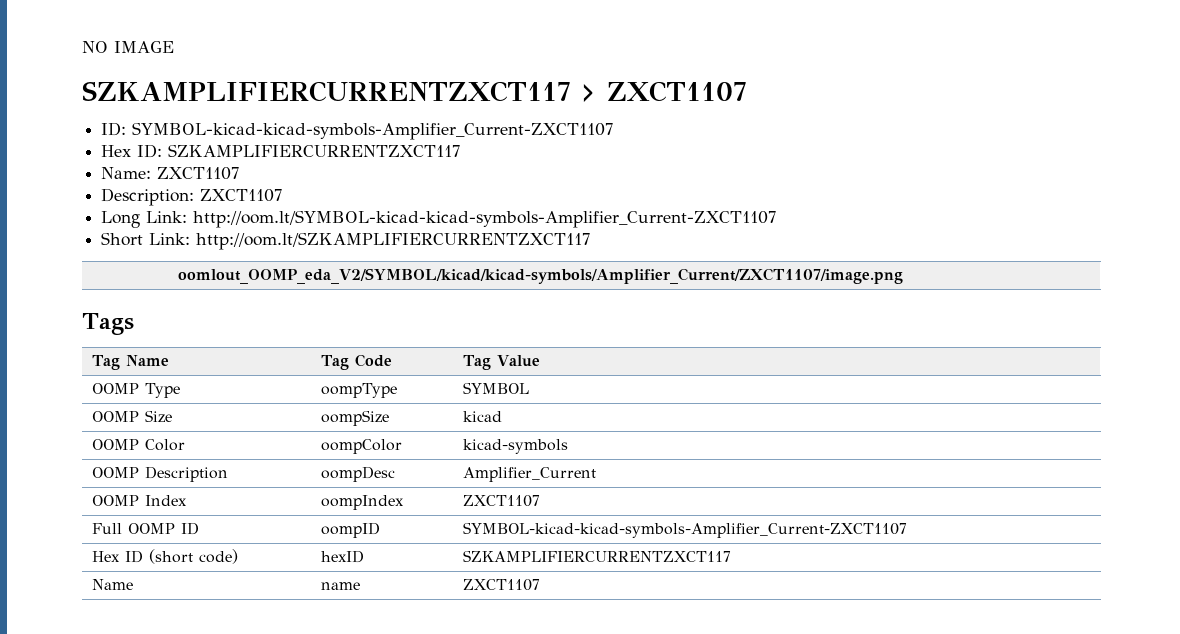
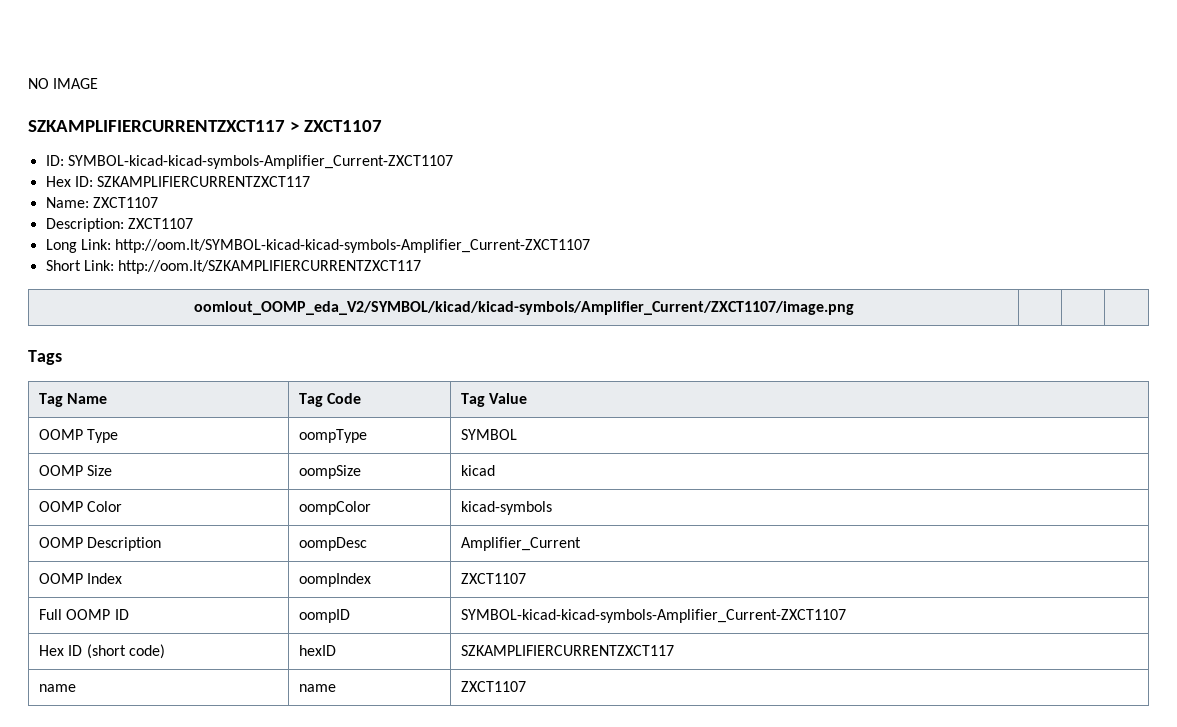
[91,579,133,590] Name -> [38,684,76,692] name

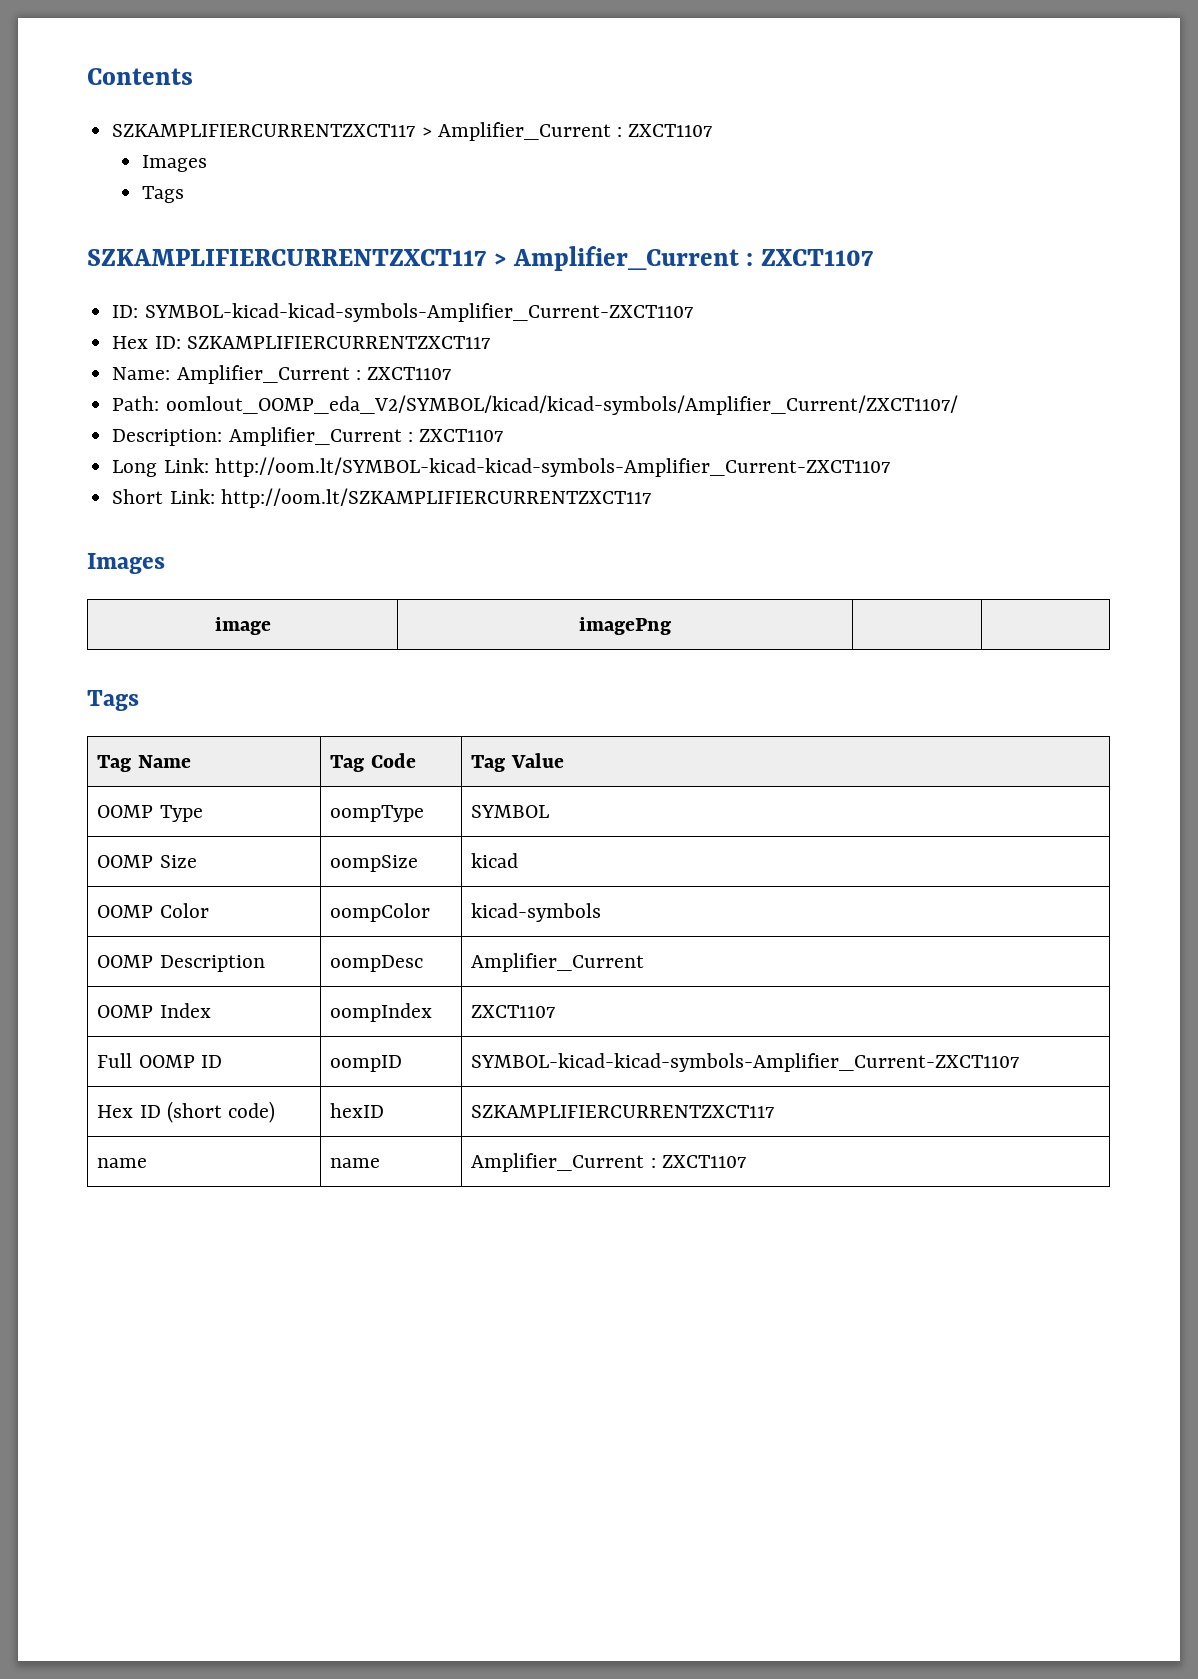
[28,78,99,89] [28,120,299,132] NO IMAGE // SZKAMPLIFIERCURRENTZXCT117 > -> [87,68,193,85] [112,122,713,141] [142,155,208,172] [142,186,185,203] [87,246,754,271] Contents // SZKAMPLIFIERCURRENTZXCT117 > Amplifier_Current : ZXCT1107 // Images // Tags // SZKAMPLIFIERCURRENTZXCT117 > Amplifier_Current :
[92,197,158,208] ZXCT1107 -> [176,365,451,384] [112,395,958,415] Amplifier_Current : ZXCT1107 // Path: oomlout_OOMP_eda_V2/SYMBOL/kicad/kicad-symbols/Amplifier_Current/ZXCT1107/
(124, 225) none -> [228,427,413,446] Amplifier_Current :
[193,301,854,315] // oomlout_OOMP_eda_V2/SYMBOL/kicad/kicad-symbols/Amplifier_Current/ZXCT1107/image.png | -> [87,553,165,574] [214,617,271,635] [579,617,671,635] // Images // image | imagePng
(336, 688) none -> [471,1153,656,1172] Amplifier_Current :

